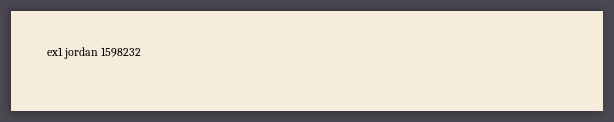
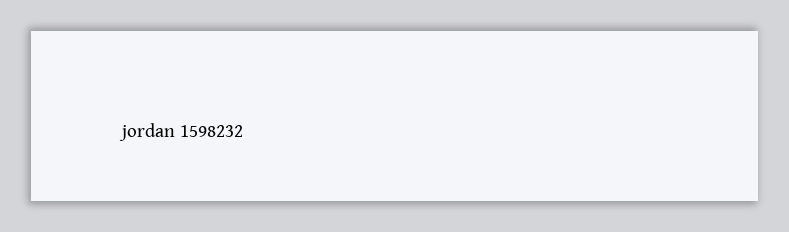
[47,47,63,56] ex1 -> (119, 132) none

